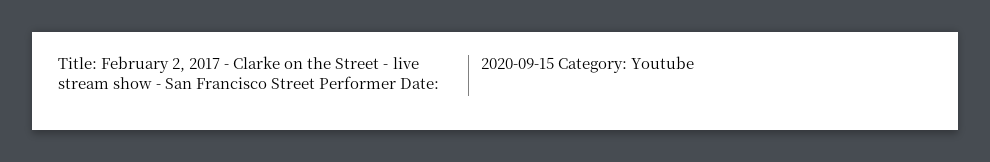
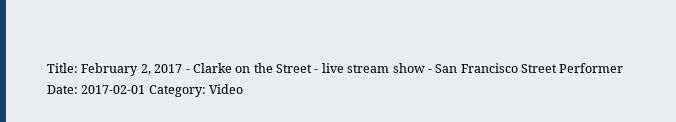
[481,56,695,73] 2020-09-15 Category: Youtube -> [81,84,244,97] 2017-02-01 Category: Video

